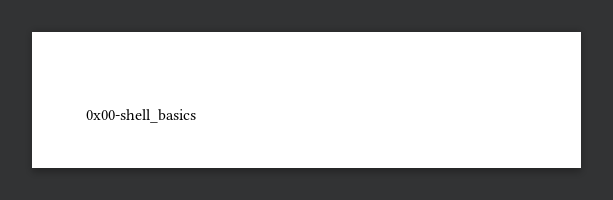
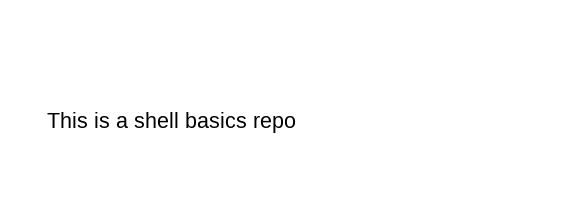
[86,109,196,123] 0x00-shell_basics -> [47,112,296,133] This is a shell basics repo

